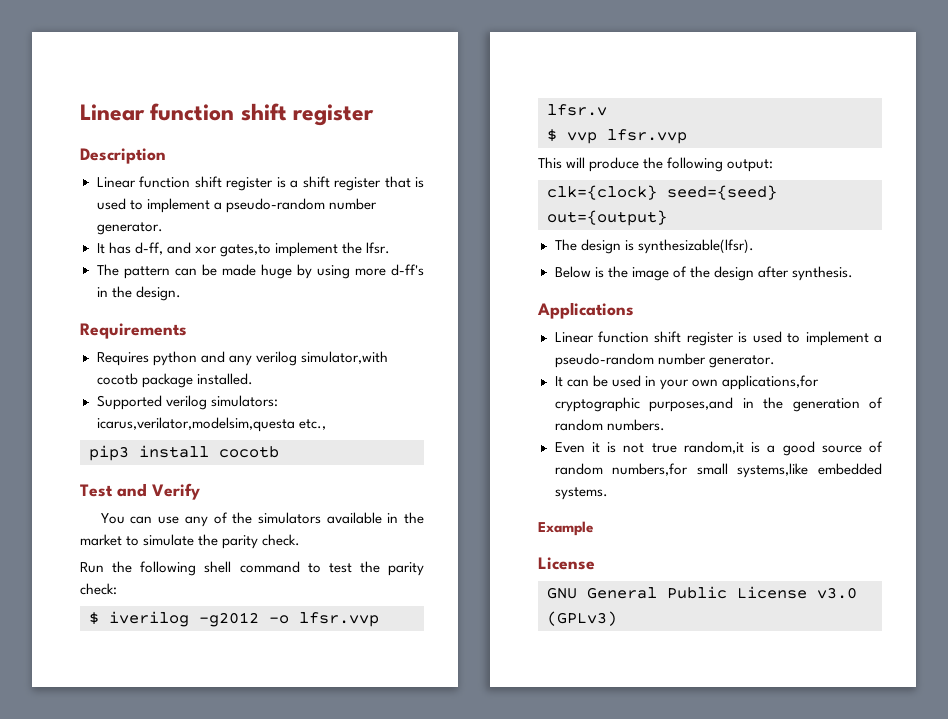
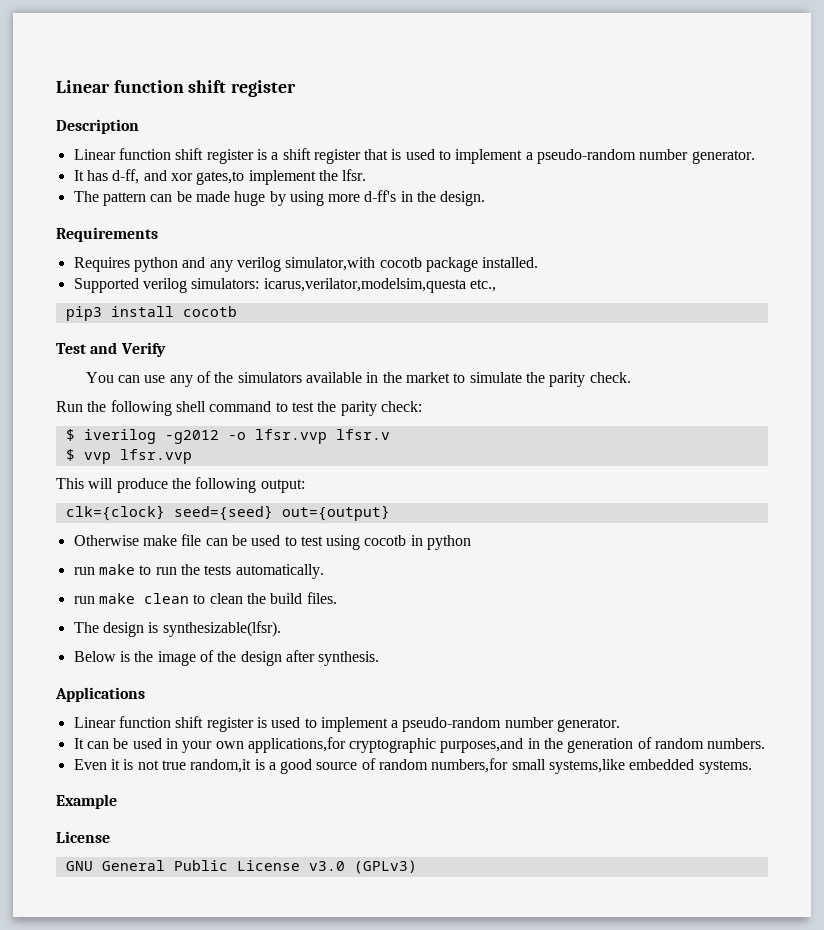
(667, 218) none -> [73,534,472,550] [73,564,324,579] [73,592,337,604] // Otherwise make file can be used to test using cocotb in python // run make to run the tests automatically. // run make clean to clean the build files.

